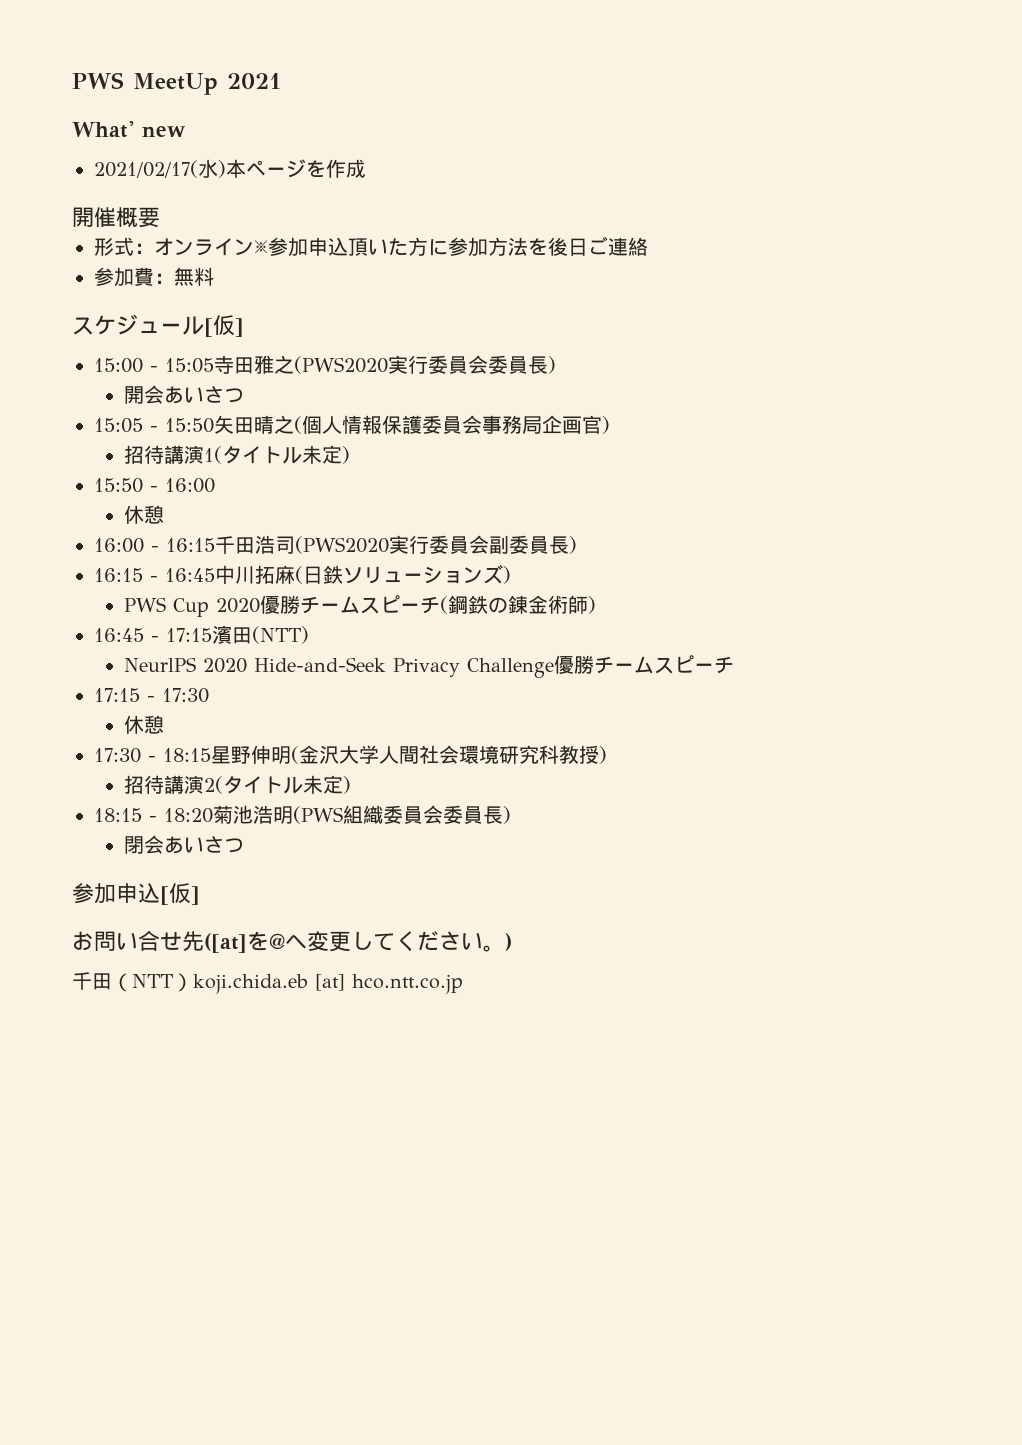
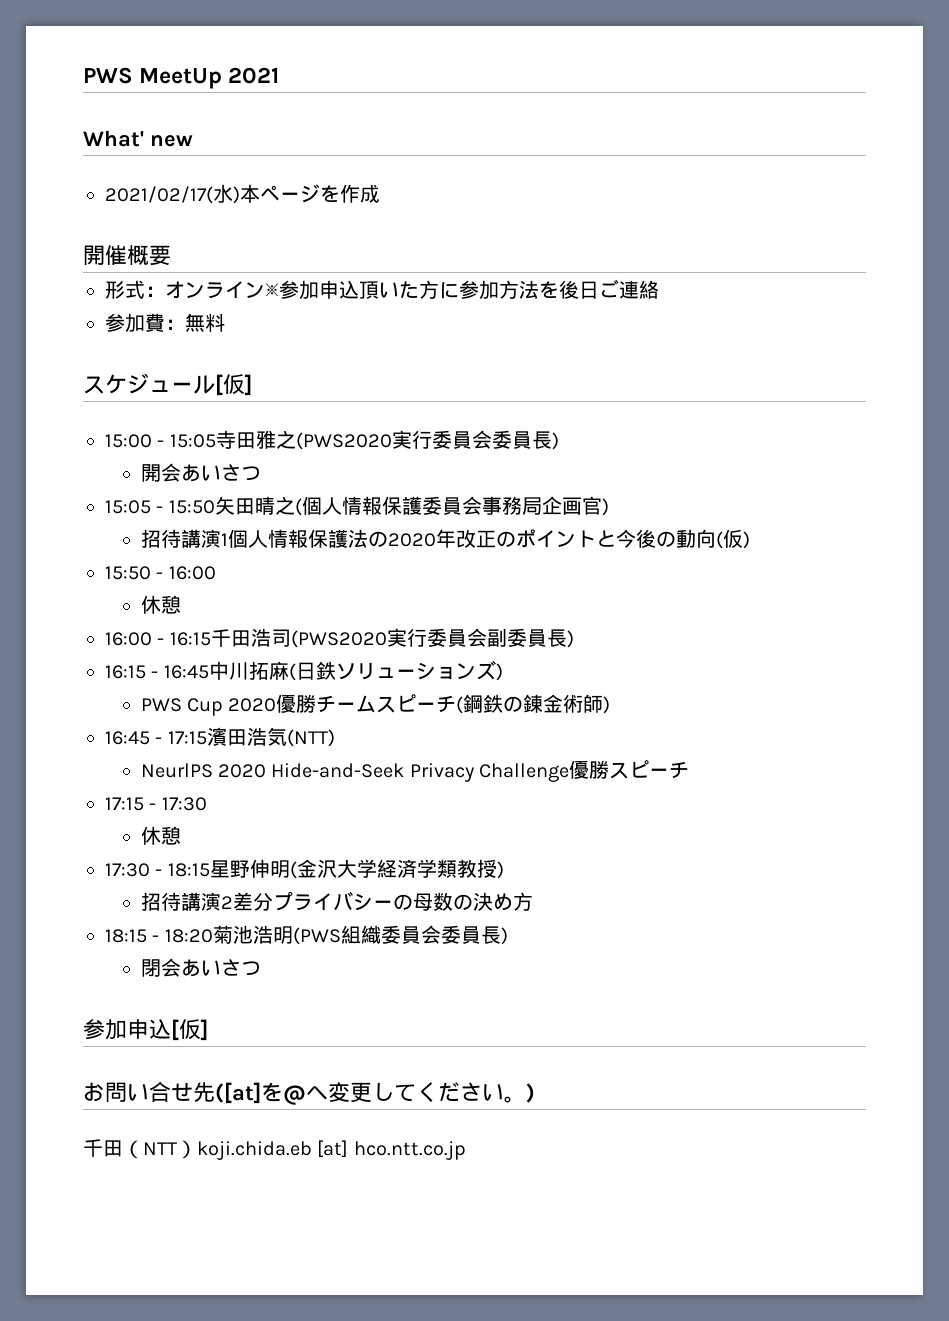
[203,445,342,464] 1(タイトル未定 -> [220,529,743,549] 1個人情報保護法の2020年改正のポイントと今後の動向(仮
(252, 635) none -> [246,727,287,746] 浩気
[593,656,654,674] チーム -> (610, 769) none
[379,745,559,764] 人間社会環境研究科 -> [376,859,457,878] 経済学類
[203,775,351,794] 2(タイトル未定) -> [220,891,533,911] 2差分プライバシーの母数の決め方

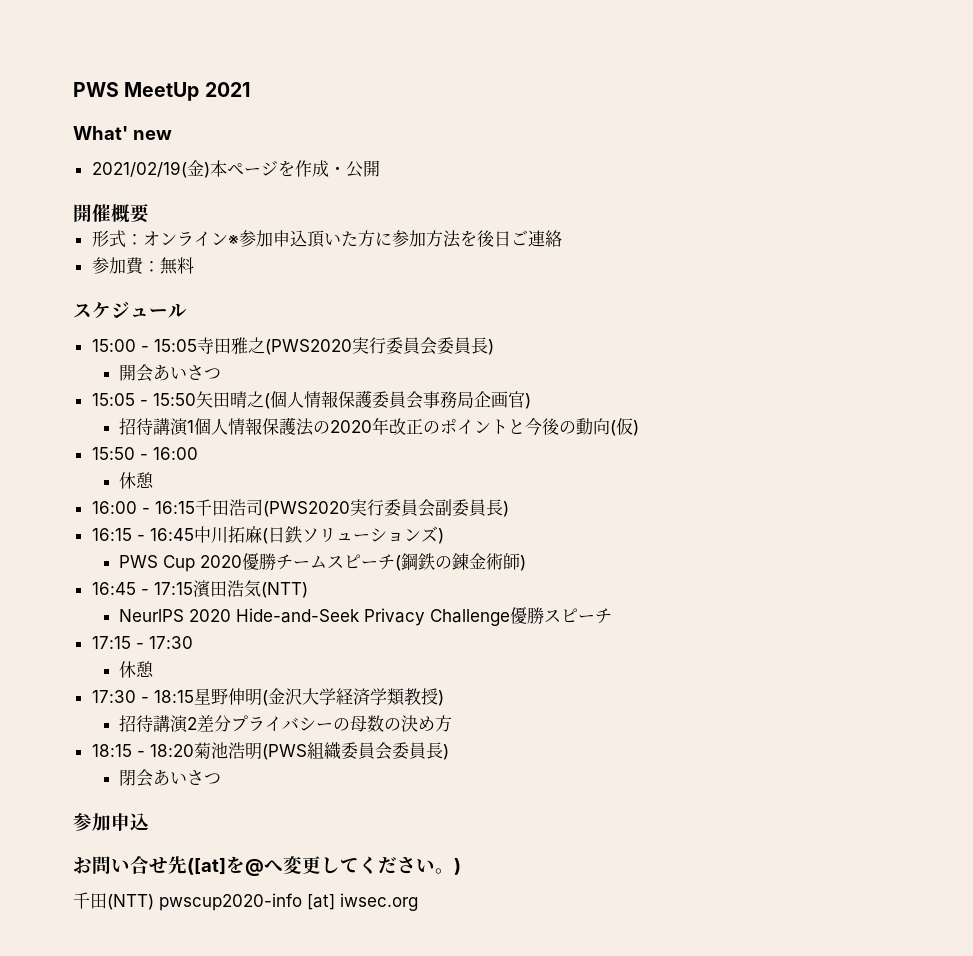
[105,184,233,204] 2021/02/17(水 -> [91,160,204,178] 2021/02/19(金
(380, 193) none -> [328,160,380,178] ・公開
[215,374,252,396] [仮] -> (187, 311) none
[171,1019,208,1041] [仮] -> (149, 822) none
[123,1140,466,1160] （NTT）koji.chida.eb [at] hco.ntt.co.jp -> [107,893,418,911] (NTT) pwscup2020-info [at] iwsec.org

